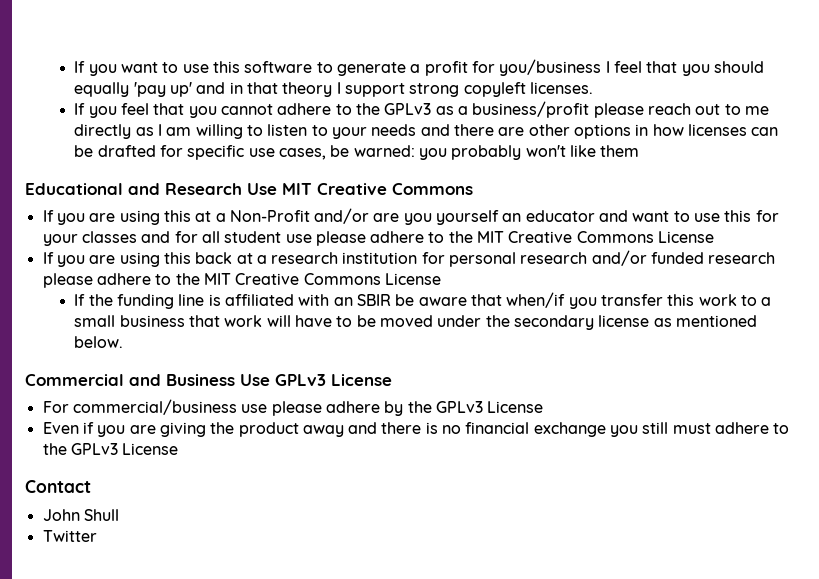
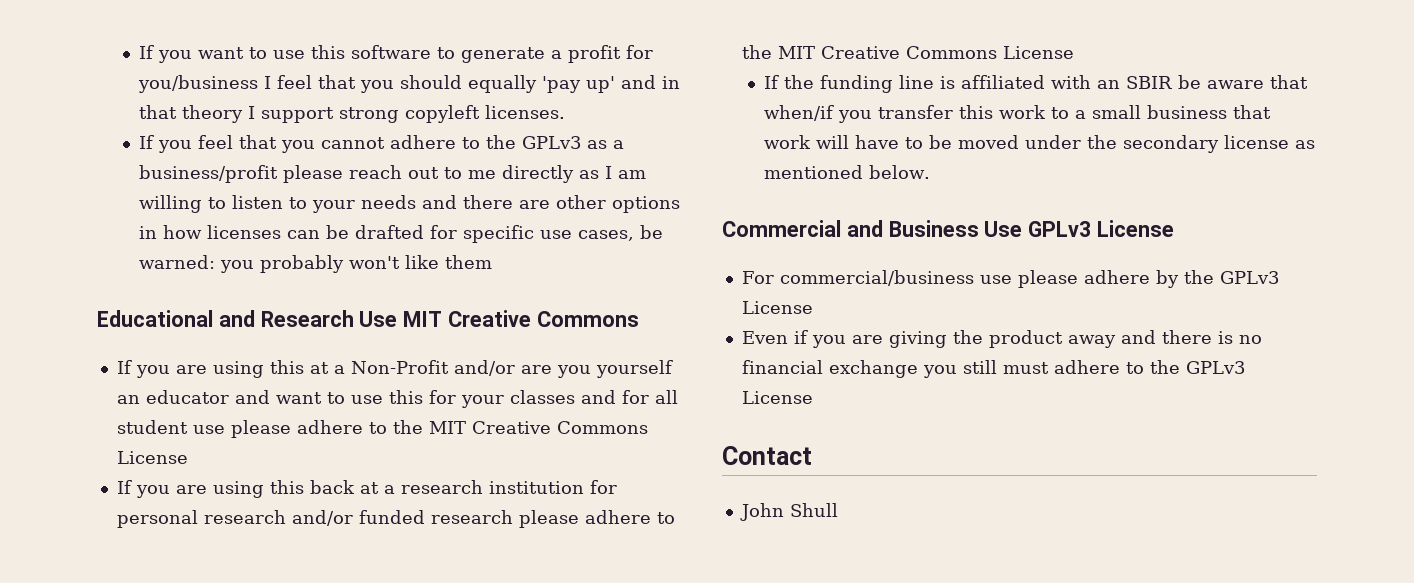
[42,530,97,542] // Twitter -> (838, 510) none

